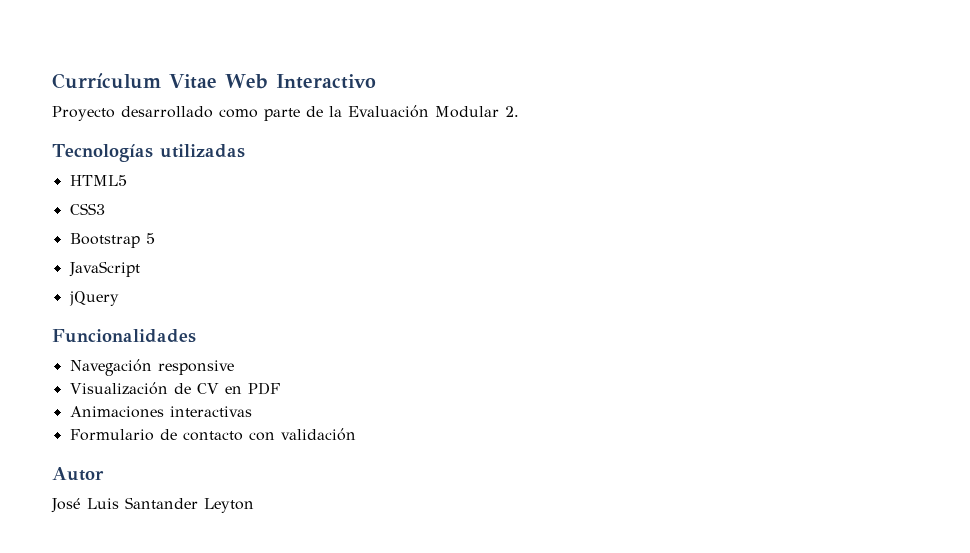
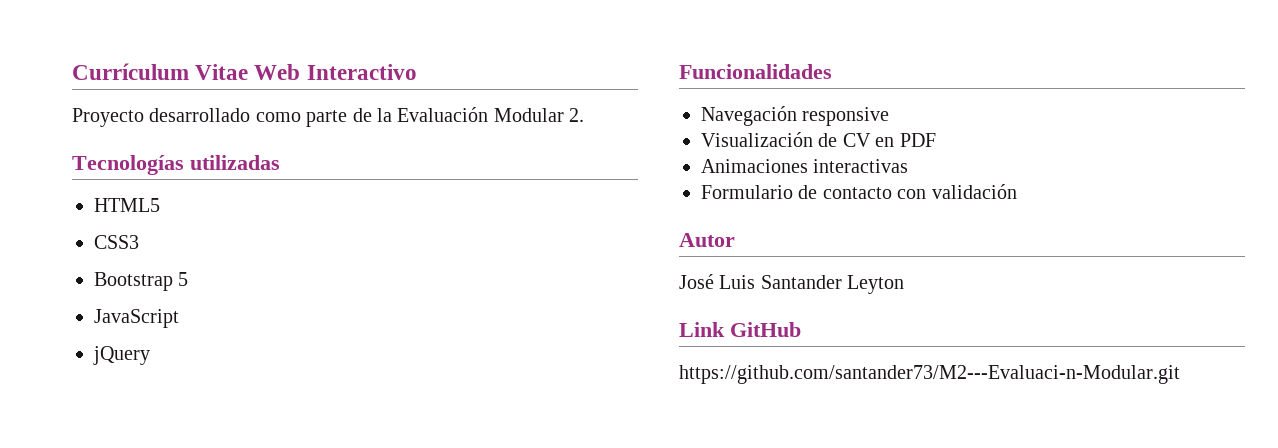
(254, 505) none -> [679,322,801,337] [679,365,1180,384] // Link GitHub // https://github.com/santander73/M2---Evaluaci-n-Modular.git

